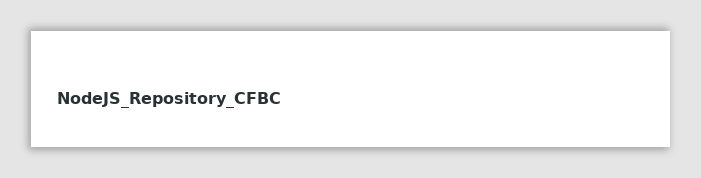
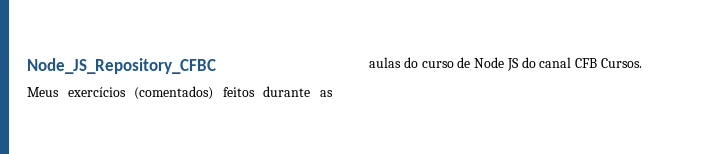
[57,92,281,108] NodeJS_Repository_CFBC -> [27,58,216,74] [27,86,333,100] [369,57,643,71] Node_JS_Repository_CFBC // Meus exercícios (comentados) feitos durante as aulas do curso de Node JS do canal CFB Cursos.

